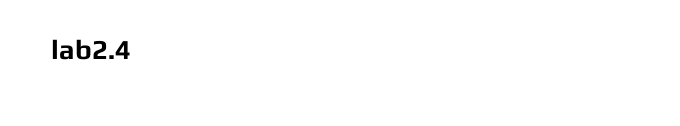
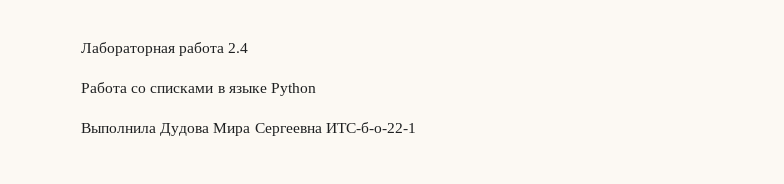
[51,39,131,60] lab2.4 -> [81,42,249,56] [81,82,316,96] [81,122,416,136] Лабораторная работа 2.4 // Работа со списками в языке Python // Выполнила Дудова Мира Сергеевна ИТС-б-о-22-1

